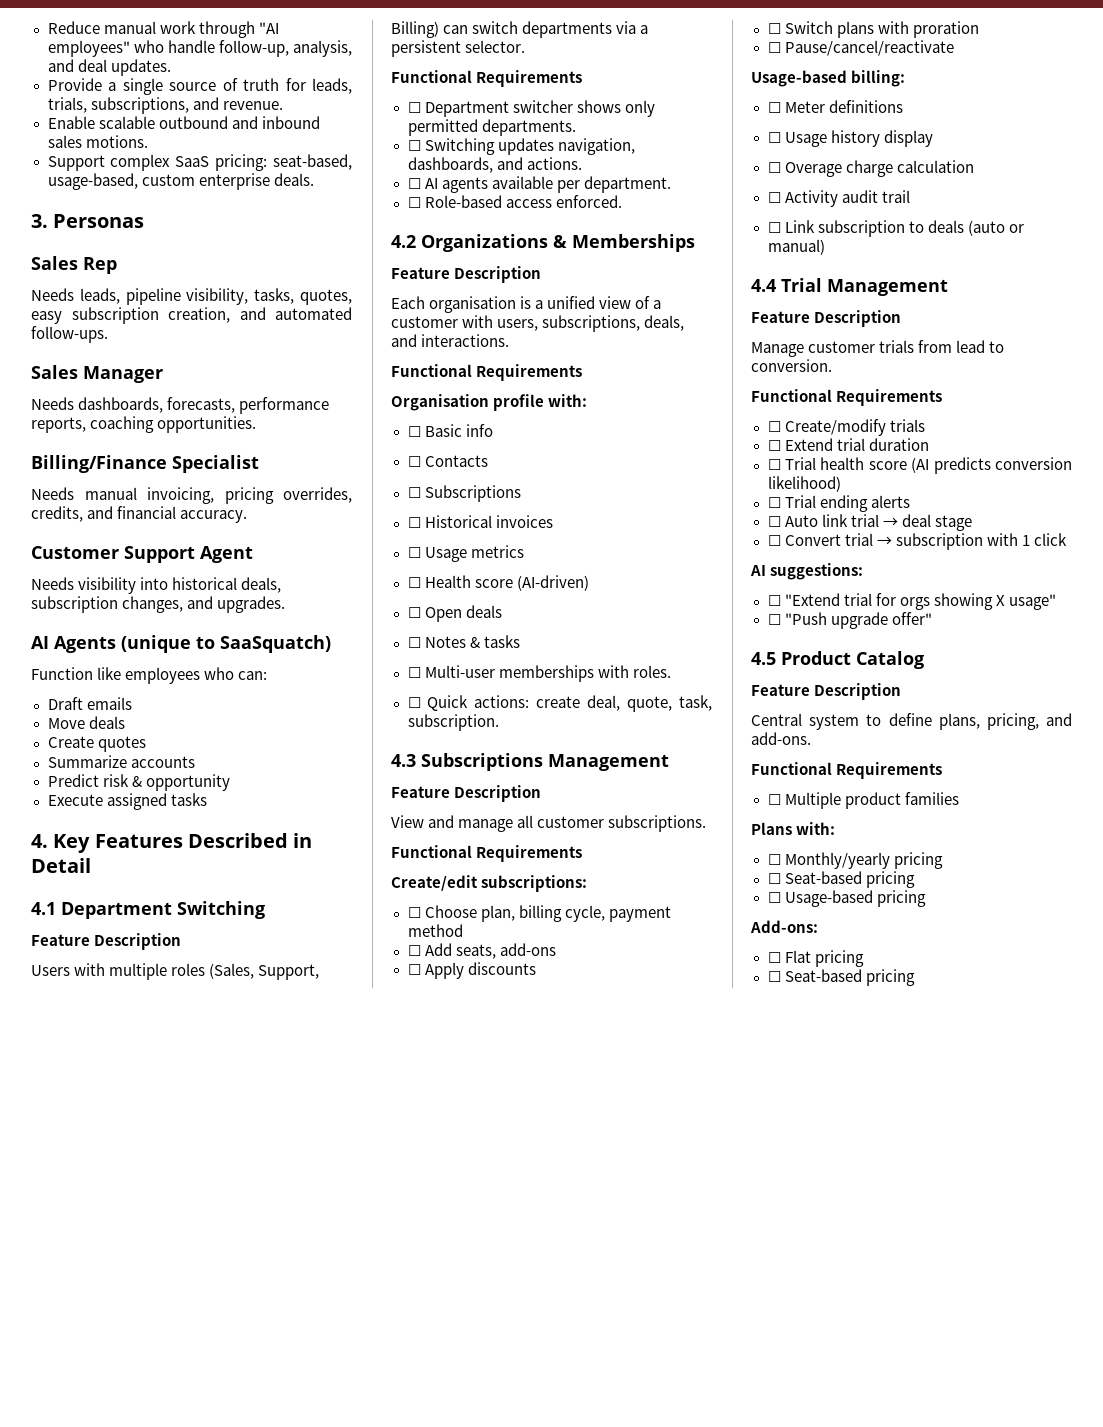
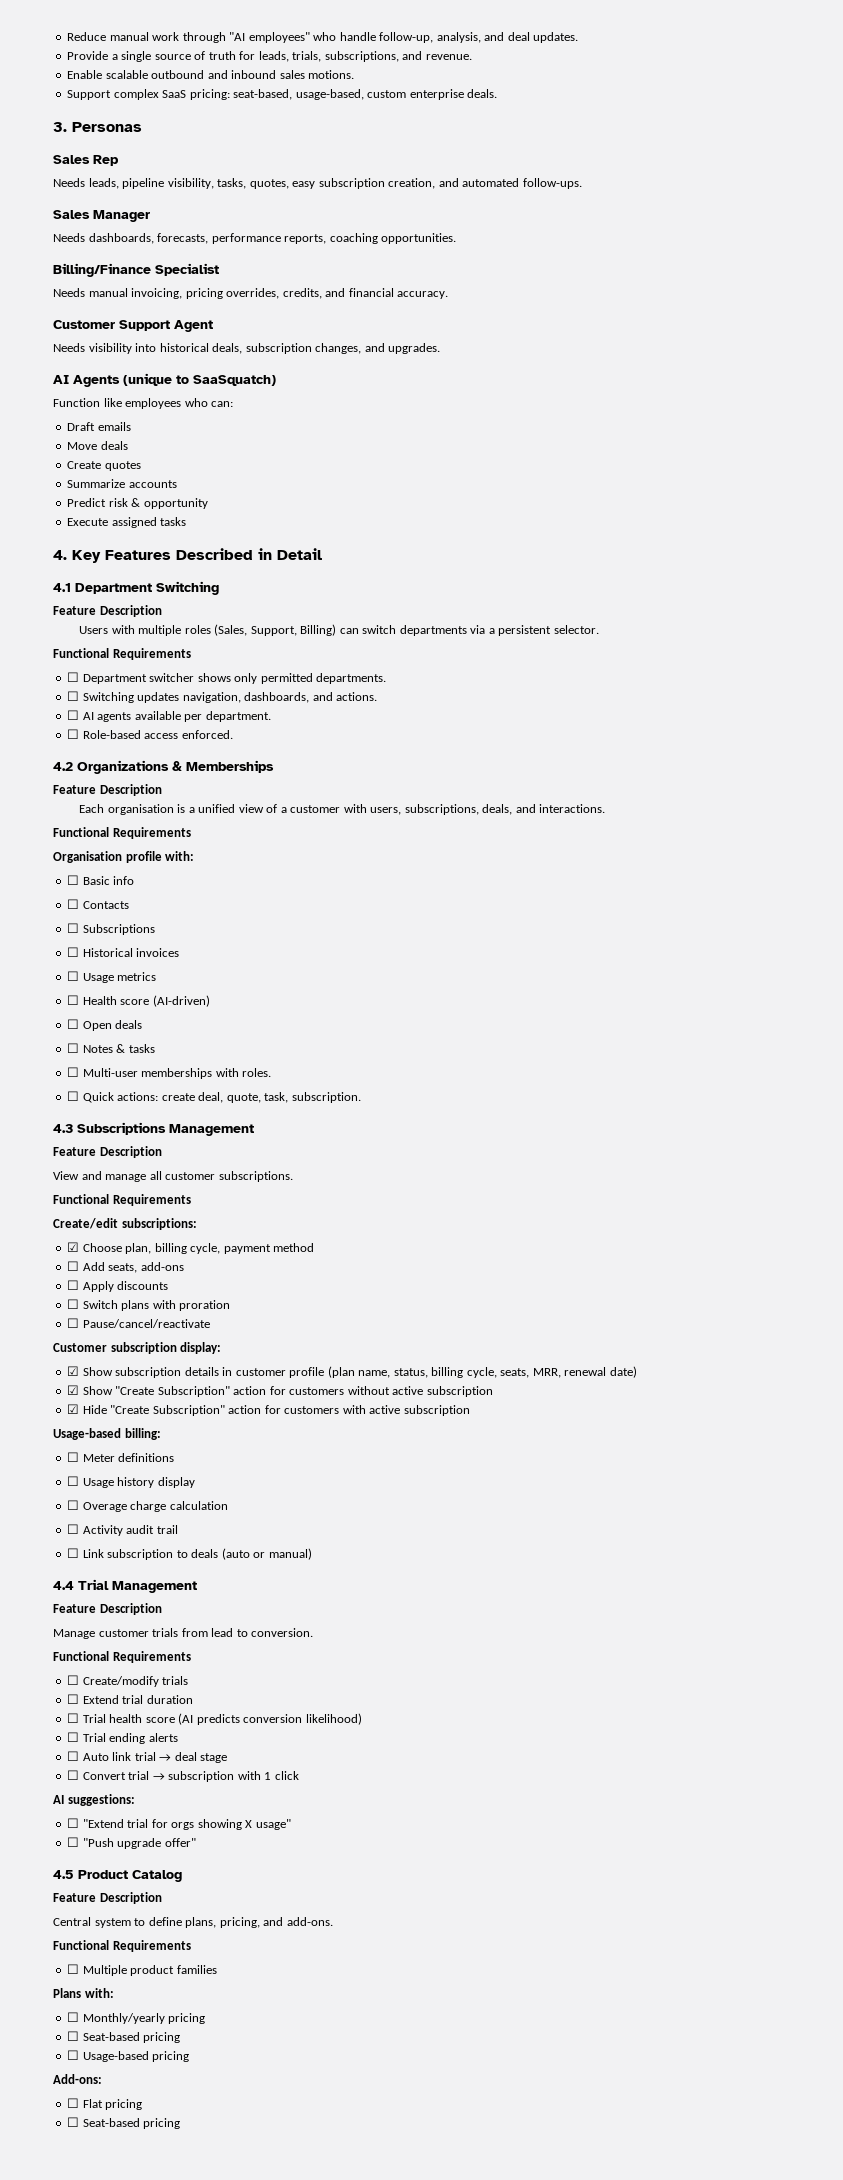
[407,907,421,918] ☐ -> [67,1242,80,1252] ☑
(954, 48) none -> [53,1342,222,1354] [67,1366,637,1378] [67,1385,493,1397] [67,1404,470,1416] // Customer subscription display: // ☑ Show subscription details in customer profile (plan name, status, billing cycle, seats, MRR, renewal date) // ☑ Show "Create Subscription" action for customers without active subscription // ☑ Hide "Create Subscription" action for customers with active subscription

